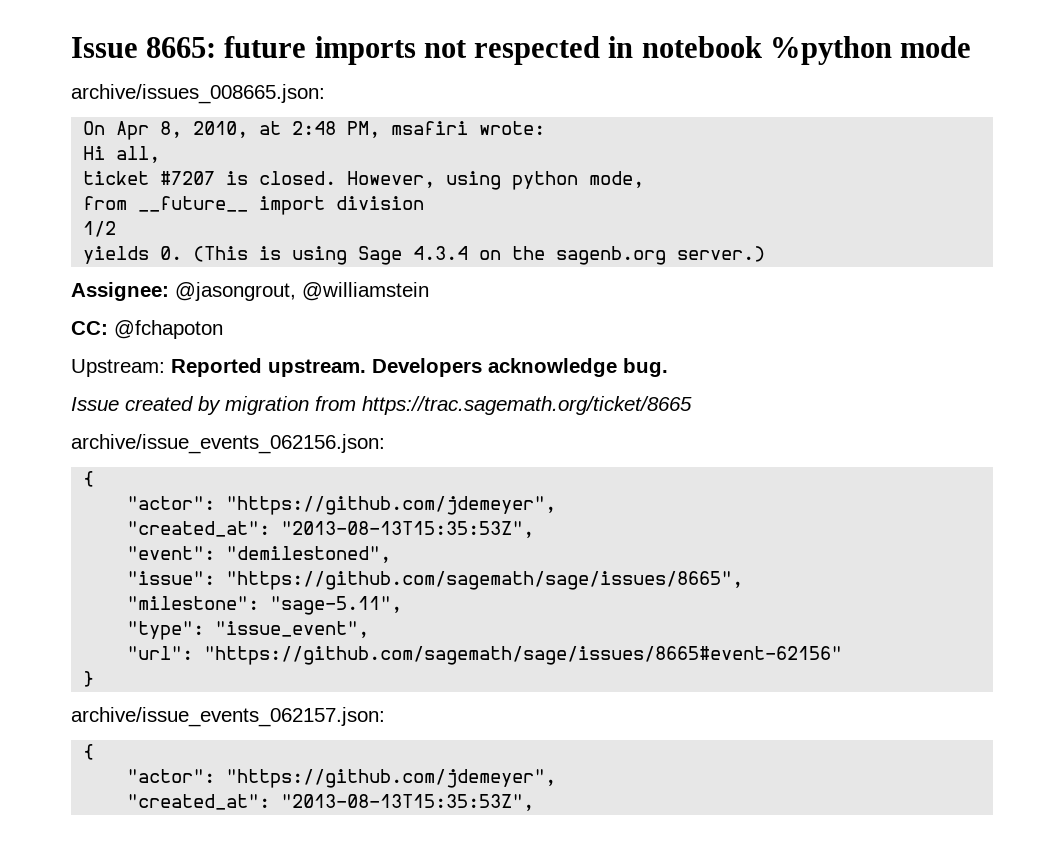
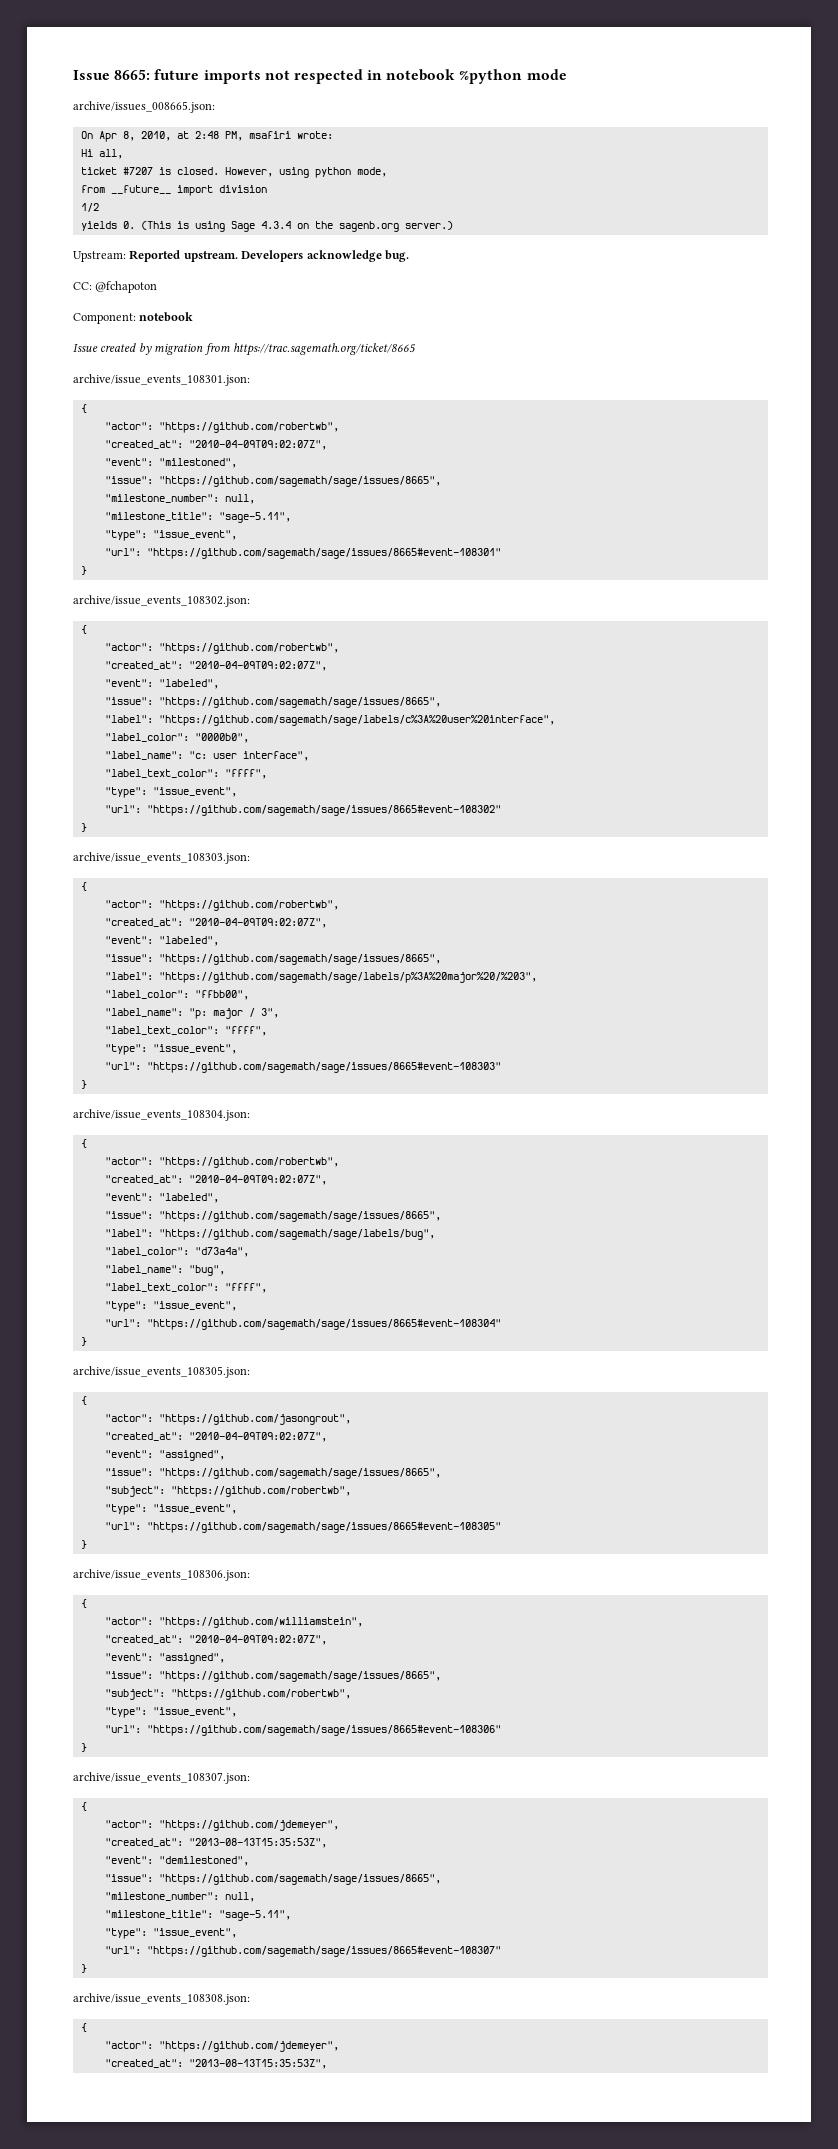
[71,282,429,301] [71,320,223,339] // Assignee: @jasongrout, @williamstein // CC: @fchapoton -> (453, 225) none
(668, 367) none -> [73,281,158,293] [73,312,194,324] // CC: @fchapoton // Component: notebook
[71,434,385,454] archive/issue_events_062156.json: -> [73,374,250,386] [80,404,87,413] [104,422,339,433] [104,440,327,450] [104,458,237,468] [104,476,441,487] [104,494,255,504] [104,512,291,523] [104,530,237,541] [104,548,501,559] [80,566,87,575] [73,595,250,607] [80,625,87,634] [104,643,339,654] [104,661,327,671] [104,679,219,689] [104,697,441,708] [104,715,555,726] [104,733,249,743] [104,751,309,761] [104,769,267,779] [104,787,237,798] [104,805,501,816] [80,823,87,832] [73,852,250,864] [80,882,87,891] [104,900,339,911] [104,918,327,928] [104,936,219,946] [104,954,441,965] [104,972,537,983] [104,990,249,1000] [104,1008,279,1019] [104,1026,267,1036] [104,1044,237,1055] [104,1062,501,1073] [80,1080,87,1089] [73,1109,250,1121] [80,1139,87,1148] [104,1157,339,1168] [104,1175,327,1185] [104,1193,219,1203] [104,1211,441,1222] [104,1229,435,1240] [104,1247,249,1257] [104,1265,225,1276] [104,1283,267,1293] [104,1301,237,1312] [104,1319,501,1330] [80,1337,87,1346] [73,1366,250,1378] [80,1396,87,1405] [104,1414,351,1425] [104,1432,327,1442] [104,1450,225,1461] [104,1468,441,1479] [104,1486,351,1497] [104,1504,237,1515] [104,1522,501,1533] [80,1540,87,1549] [73,1569,250,1581] [80,1599,87,1608] [104,1617,363,1628] [104,1635,327,1645] [104,1653,225,1664] [104,1671,441,1682] [104,1689,351,1700] [104,1707,237,1718] [104,1725,501,1736] [80,1743,87,1752] [73,1772,250,1784] archive/issue_events_108301.json: // { // "actor": "https://github.com/robertwb", // "created_at": "2010-04-09T09:02:07Z", // "event": "milestoned", // "issue": "https://github.com/sagemath/sage/issues/8665", // "milestone_number": null, // "milestone_title": "sage-5.11", // "type": "issue_event", // "url": "https://github.com/sagemath/sage/issues/8665#event-108301" // } // archive/issue_events_108302.json: // { // "actor": "https://github.com/robertwb", // "created_at": "2010-04-09T09:02:07Z", // "event": "labeled", // "issue": "https://github.com/sagemath/sage/issues/8665", // "label": "https://github.com/sagemath/sage/labels/c%3A%20user%20interface", // "label_color": "0000b0", // "label_name": "c: user interface", // "label_text_color": "ffff", // "type": "issue_event", // "url": "https://github.com/sagemath/sage/issues/8665#event-108302" // } // archive/issue_events_108303.json: // { // "actor": "https://github.com/robertwb", // "created_at": "2010-04-09T09:02:07Z", // "event": "labeled", // "issue": "https://github.com/sagemath/sage/issues/8665", // "label": "https://github.com/sagemath/sage/labels/p%3A%20major%20/%203", // "label_color": "ffbb00", // "label_name": "p: major / 3", // "label_text_color": "ffff", // "type": "issue_event", // "url": "https://github.com/sagemath/sage/issues/8665#event-108303" // } // archive/issue_events_108304.json: // { // "actor": "https://github.com/robertwb", // "created_at": "2010-04-09T09:02:07Z", // "event": "labeled", // "issue": "https://github.com/sagemath/sage/issues/8665", // "label": "https://github.com/sagemath/sage/labels/bug", // "label_color": "d73a4a", // "label_name": "bug", // "label_text_color": "ffff", // "type": "issue_event", // "url": "https://github.com/sagemath/sage/issues/8665#event-108304" // } // archive/issue_events_108305.json: // { // "actor": "https://github.com/jasongrout", // "created_at": "2010-04-09T09:02:07Z", // "event": "assigned", // "issue": "https://github.com/sagemath/sage/issues/8665", // "subject": "https://github.com/robertwb", // "type": "issue_event", // "url": "https://github.com/sagemath/sage/issues/8665#event-108305" // } // archive/issue_events_108306.json: // { // "actor": "https://github.com/williamstein", // "created_at": "2010-04-09T09:02:07Z", // "event": "assigned", // "issue": "https://github.com/sagemath/sage/issues/8665", // "subject": "https://github.com/robertwb", // "type": "issue_event", // "url": "https://github.com/sagemath/sage/issues/8665#event-108306" // } // archive/issue_events_108307.json:
[127,596,403,615] [127,621,370,640] [127,646,843,665] [83,671,95,687] [71,707,385,727] "milestone": "sage-5.11", // "type": "issue_event", // "url": "https://github.com/sagemath/sage/issues/8665#event-62156" // } // archive/issue_events_062157.json: -> [104,1892,255,1902] [104,1910,291,1921] [104,1928,237,1939] [104,1946,501,1957] [80,1964,87,1973] [73,1993,250,2005] "milestone_number": null, // "milestone_title": "sage-5.11", // "type": "issue_event", // "url": "https://github.com/sagemath/sage/issues/8665#event-108307" // } // archive/issue_events_108308.json:

